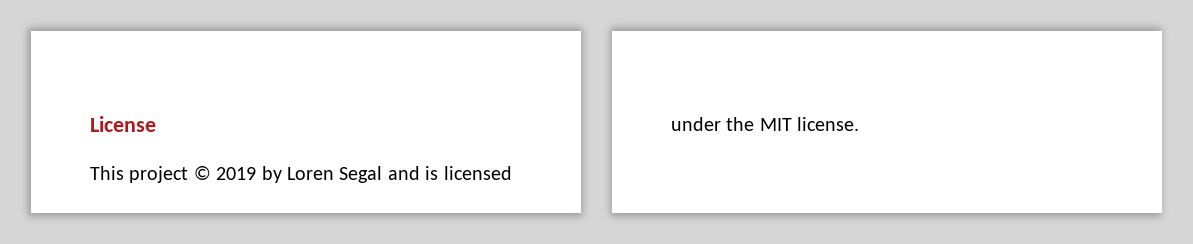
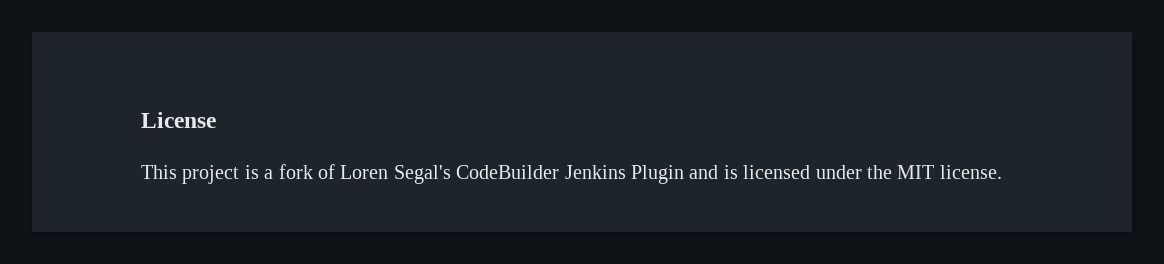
[193,166,383,183] © 2019 by Loren Segal -> [244,164,684,184] is a fork of Loren Segal's CodeBuilder Jenkins Plugin

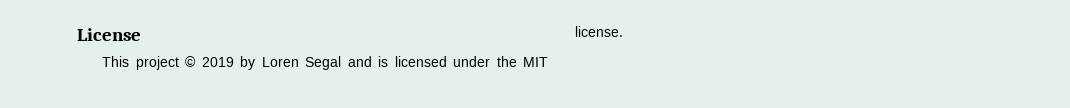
[244,164,684,184] is a fork of Loren Segal's CodeBuilder Jenkins Plugin -> [185,56,342,70] © 2019 by Loren Segal

